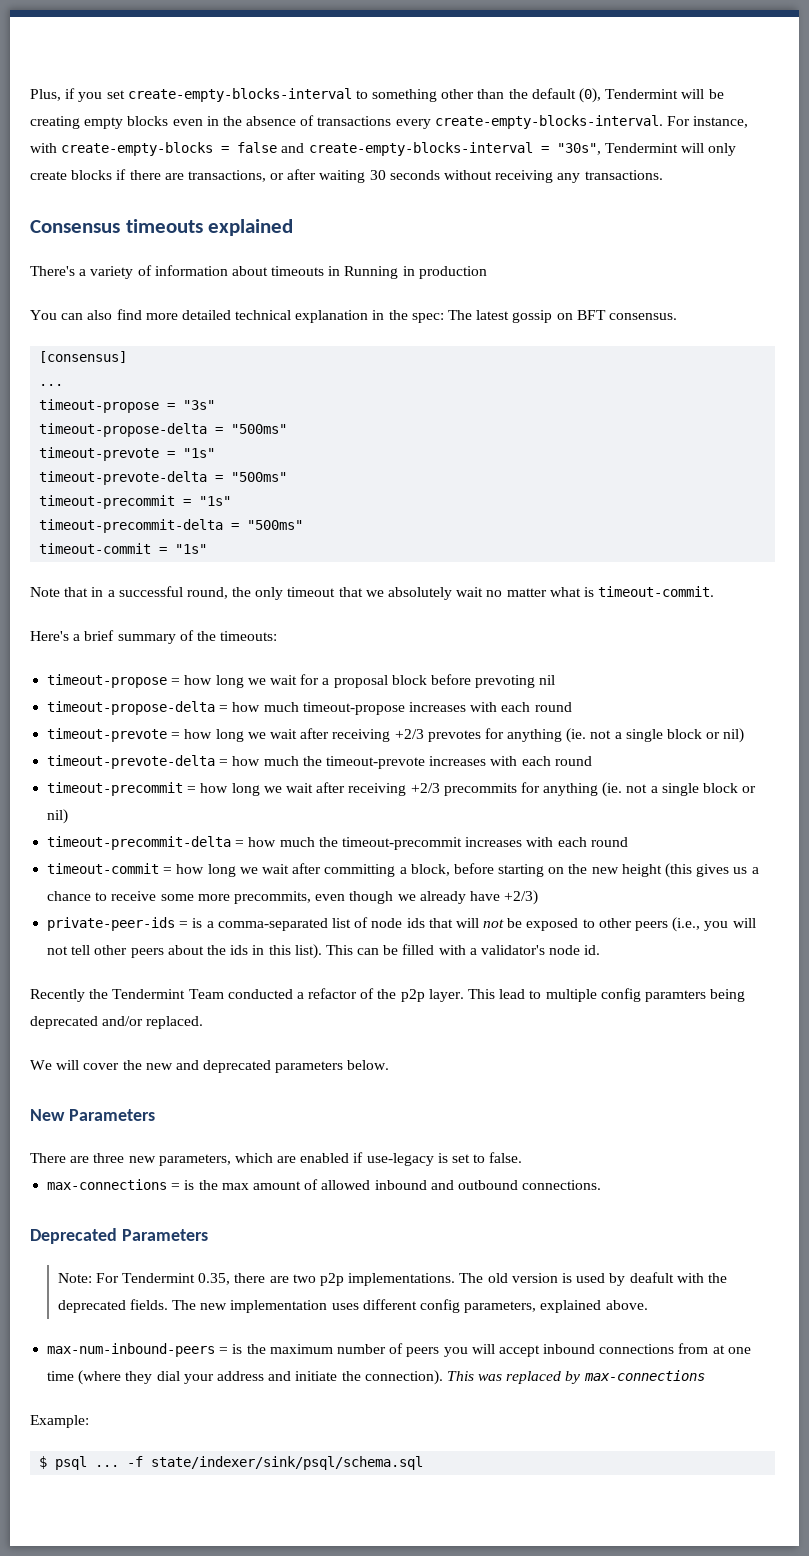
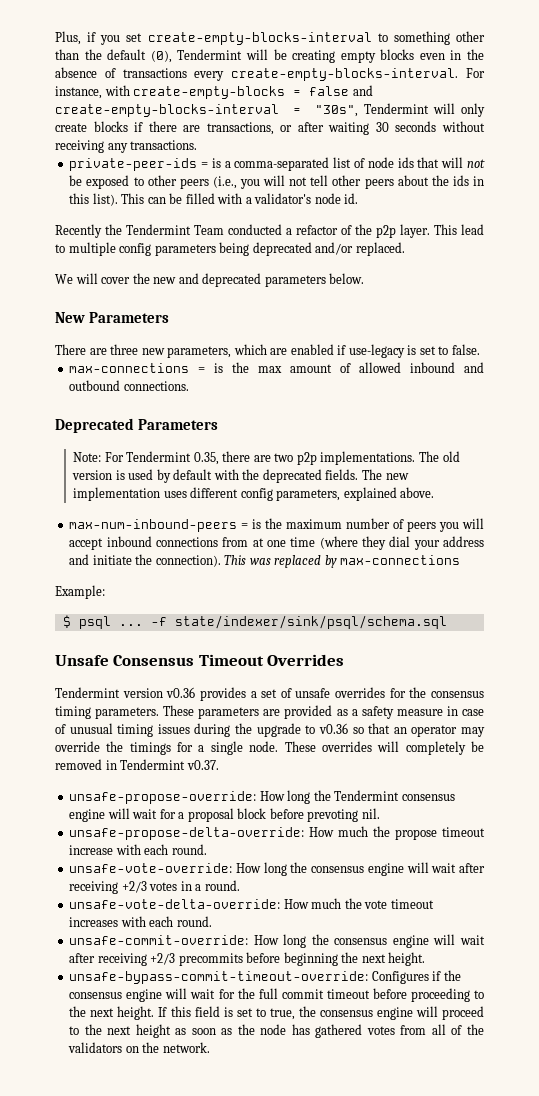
[30,219,294,236] [30,265,487,279] [30,309,677,323] [39,351,128,363] [39,384,64,386] [39,399,216,413] [39,423,288,437] [39,447,216,461] [39,471,288,485] [39,495,232,509] [39,519,304,533] [39,543,208,554] [30,586,715,600] [30,630,278,644] [47,674,556,688] [47,701,572,715] [47,728,745,743] [47,755,592,769] [47,782,757,797] [47,809,69,824] [47,836,628,850] [47,863,759,878] [47,890,539,905] // Consensus timeouts explained // There's a variety of information about timeouts in Running in production // You can also find more detailed technical explanation in the spec: The latest gossip on BFT consensus. // [consensus] // ... // timeout-propose = "3s" // timeout-propose-delta = "500ms" // timeout-prevote = "1s" // timeout-prevote-delta = "500ms" // timeout-precommit = "1s" // timeout-precommit-delta = "500ms" // timeout-commit = "1s" // Note that in a successful round, the only timeout that we absolutely wait no matter what is timeout-commit. // Here's a brief summary of the timeouts: // timeout-propose = how long we wait for a proposal block before prevoting nil // timeout-propose-delta = how much timeout-propose increases with each round // timeout-prevote = how long we wait after receiving +2/3 prevotes for anything (ie. not a single block or nil) // timeout-prevote-delta = how much the timeout-prevote increases with each round // timeout-precommit = how long we wait after receiving +2/3 precommits for anything (ie. not a single block or nil) // timeout-precommit-delta = how much the timeout-precommit increases with each round // timeout-commit = how long we wait after committing a block, before starting on the new height (this gives us a chance to receive some more precommits, even though we already have +2/3) -> (198, 145) none
[644,990,706,1002] paramters -> [154,244,216,256] parameters
[629,1272,674,1283] deafult -> [173,469,213,480] default
(424, 1463) none -> [55,654,345,666] [55,687,484,701] [55,705,484,719] [55,723,486,737] [55,741,485,755] [55,759,219,770] [69,790,455,804] [69,808,380,822] [69,826,485,840] [69,844,207,855] [69,862,485,876] [69,880,240,894] [69,898,434,909] [69,916,212,927] [69,934,485,948] [69,952,426,966] [69,970,461,984] [69,988,484,1002] [69,1006,485,1020] [69,1024,484,1038] [68,1042,210,1053] // Unsafe Consensus Timeout Overrides // Tendermint version v0.36 provides a set of unsafe overrides for the consensus timing parameters. These parameters are provided as a safety measure in case of unusual timing issues during the upgrade to v0.36 so that an operator may override the timings for a single node. These overrides will completely be removed in Tendermint v0.37. // unsafe-propose-override: How long the Tendermint consensus engine will wait for a proposal block before prevoting nil. // unsafe-propose-delta-override: How much the propose timeout increase with each round. // unsafe-vote-override: How long the consensus engine will wait after receiving +2/3 votes in a round. // unsafe-vote-delta-override: How much the vote timeout increases with each round. // unsafe-commit-override: How long the consensus engine will wait after receiving +2/3 precommits before beginning the next height. // unsafe-bypass-commit-timeout-override: Configures if the consensus engine will wait for the full commit timeout before proceeding to the next height. If this field is set to true, the consensus engine will proceed to the next height as soon as the node has gathered votes from all of the validators on the network.

